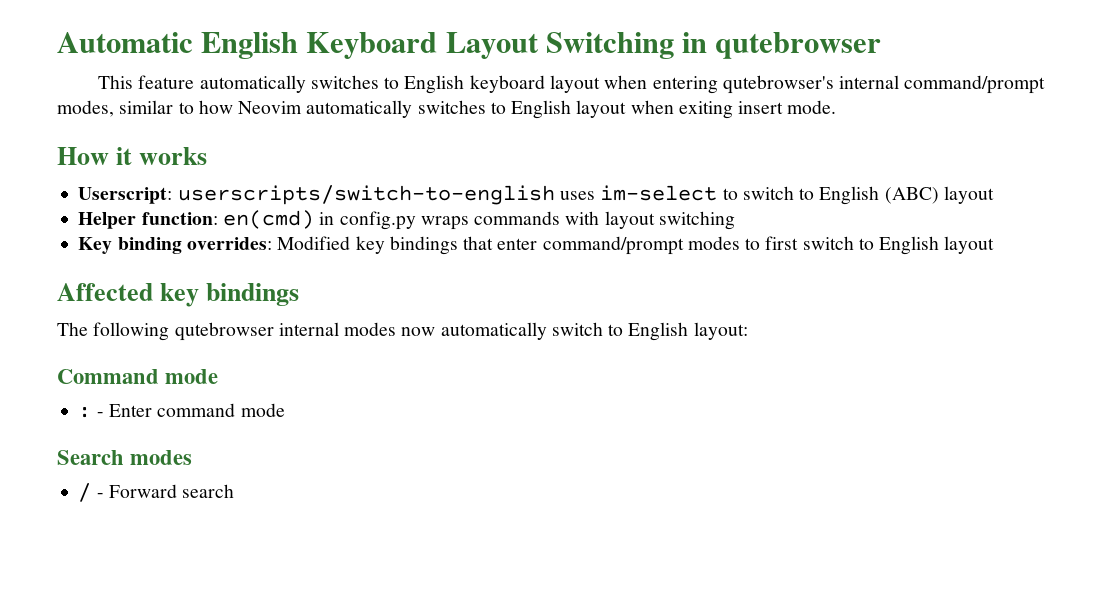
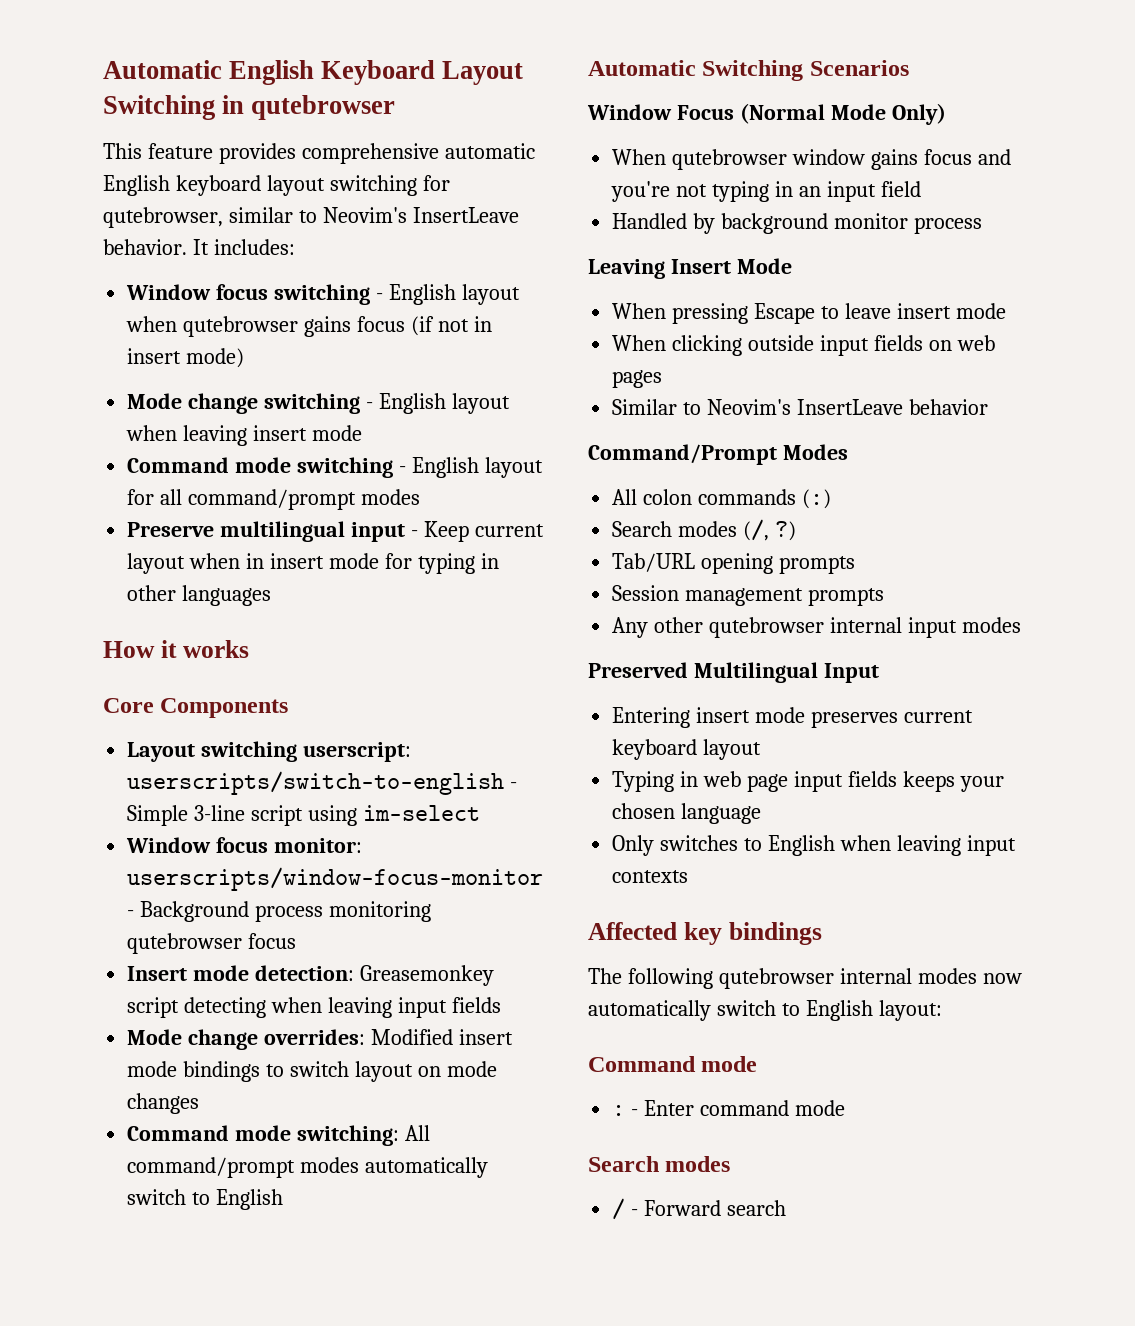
[199,75,1046,94] [57,100,837,119] [57,147,208,165] [78,185,994,205] [78,210,735,230] [78,236,995,255] automatically switches to English keyboard layout when entering qutebrowser's internal command/prompt modes, similar to how Neovim automatically switches to English layout when exiting insert mode. // How it works // Userscript: userscripts/switch-to-english uses im-select to switch to English (ABC) layout // Helper function: en(cmd) in config.py wraps commands with layout switching // Key binding overrides: Modified key bindings that enter command/prompt modes to first switch to English layout -> [218,143,535,164] [103,175,450,196] [103,207,519,228] [103,239,295,255] [126,284,520,305] [126,316,492,337] [127,348,245,368] [127,393,510,414] [126,425,363,446] [127,457,543,478] [127,489,421,510] [127,521,544,542] [127,553,499,574] [127,585,272,606] [103,640,249,658] [103,698,289,718] [127,741,412,762] [127,771,518,795] [127,805,480,826] [126,837,363,853] [127,867,544,891] [127,901,432,922] [127,933,297,954] [127,965,495,986] [127,997,501,1018] [127,1029,513,1050] [127,1061,497,1082] [127,1093,200,1114] [127,1125,431,1146] [127,1157,489,1178] [127,1189,284,1210] [588,60,909,81] [587,103,946,125] [612,149,1011,170] [611,181,921,202] [612,213,982,234] [588,258,792,279] [612,303,1006,324] [612,335,995,356] [612,370,663,388] [612,399,988,415] [588,444,848,465] [612,489,832,509] [612,519,797,541] [612,553,856,574] [612,585,885,606] [612,617,1021,638] [588,662,879,683] [612,707,973,728] [612,739,762,760] [612,771,1004,792] [612,803,762,824] [612,835,1016,856] [612,870,689,883] provides comprehensive automatic English keyboard layout switching for qutebrowser, similar to Neovim's InsertLeave behavior. It includes: // Window focus switching - English layout when qutebrowser gains focus (if not in insert mode) // Mode change switching - English layout when leaving insert mode // Command mode switching - English layout for all command/prompt modes // Preserve multilingual input - Keep current layout when in insert mode for typing in other languages // How it works // Core Components // Layout switching userscript: userscripts/switch-to-english - Simple 3-line script using im-select // Window focus monitor: userscripts/window-focus-monitor - Background process monitoring qutebrowser focus // Insert mode detection: Greasemonkey script detecting when leaving input fields // Mode change overrides: Modified insert mode bindings to switch layout on mode changes // Command mode switching: All command/prompt modes automatically switch to English // Automatic Switching Scenarios // Window Focus (Normal Mode Only) // When qutebrowser window gains focus and you're not typing in an input field // Handled by background monitor process // Leaving Insert Mode // When pressing Escape to leave insert mode // When clicking outside input fields on web pages // Similar to Neovim's InsertLeave behavior // Command/Prompt Modes // All colon commands (:) // Search modes (/, ?) // Tab/URL opening prompts // Session management prompts // Any other qutebrowser internal input modes // Preserved Multilingual Input // Entering insert mode preserves current keyboard layout // Typing in web page input fields keeps your chosen language // Only switches to English when leaving input contexts

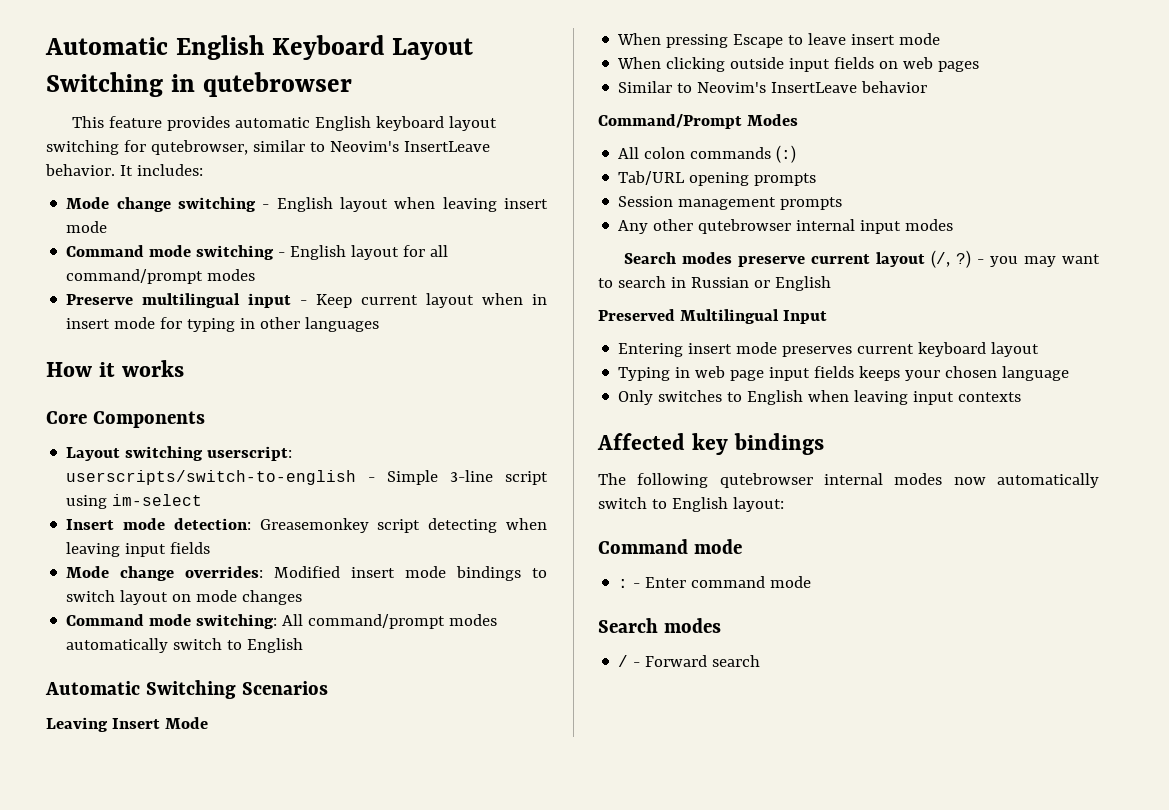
[301,143,439,164] comprehensive -> (231, 123) none
[126,284,520,305] [126,316,492,337] [127,348,245,368] // Window focus switching - English layout when qutebrowser gains focus (if not in insert mode) -> (203, 170) none
[126,837,363,853] [127,867,544,891] [127,901,432,922] [127,933,297,954] // Window focus monitor: userscripts/window-focus-monitor - Background process monitoring qutebrowser focus -> (203, 500) none
[587,103,946,125] [612,149,1011,170] [611,181,921,202] [612,213,982,234] // Window Focus (Normal Mode Only) // When qutebrowser window gains focus and you're not typing in an input field // Handled by background monitor process -> (328, 688) none
[612,519,797,541] // Search modes (/, ?) -> (797, 154) none
(1021, 625) none -> [624,250,1100,268] [598,276,831,291] // Search modes preserve current layout (/, ?) - you may want to search in Russian or English

